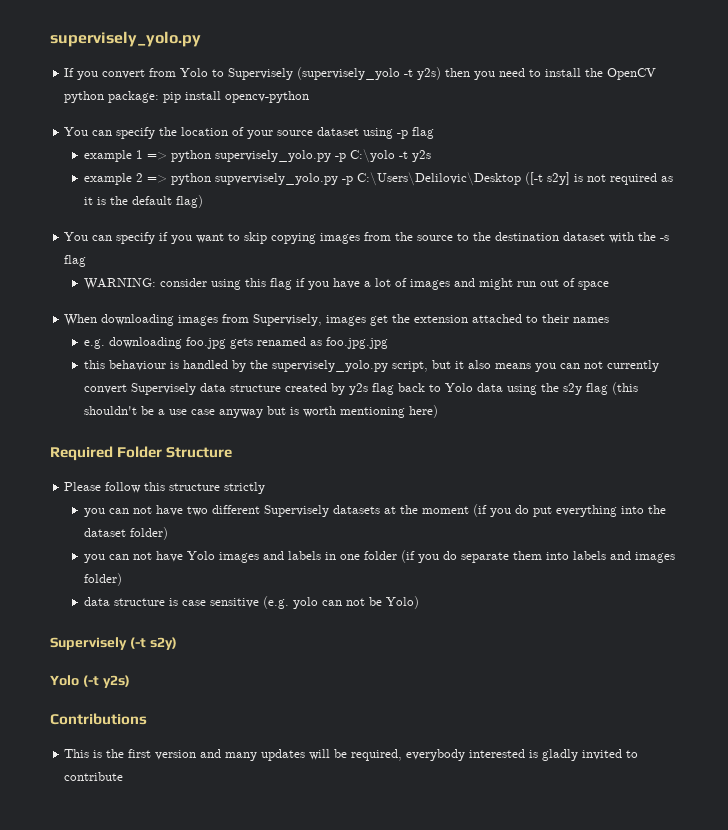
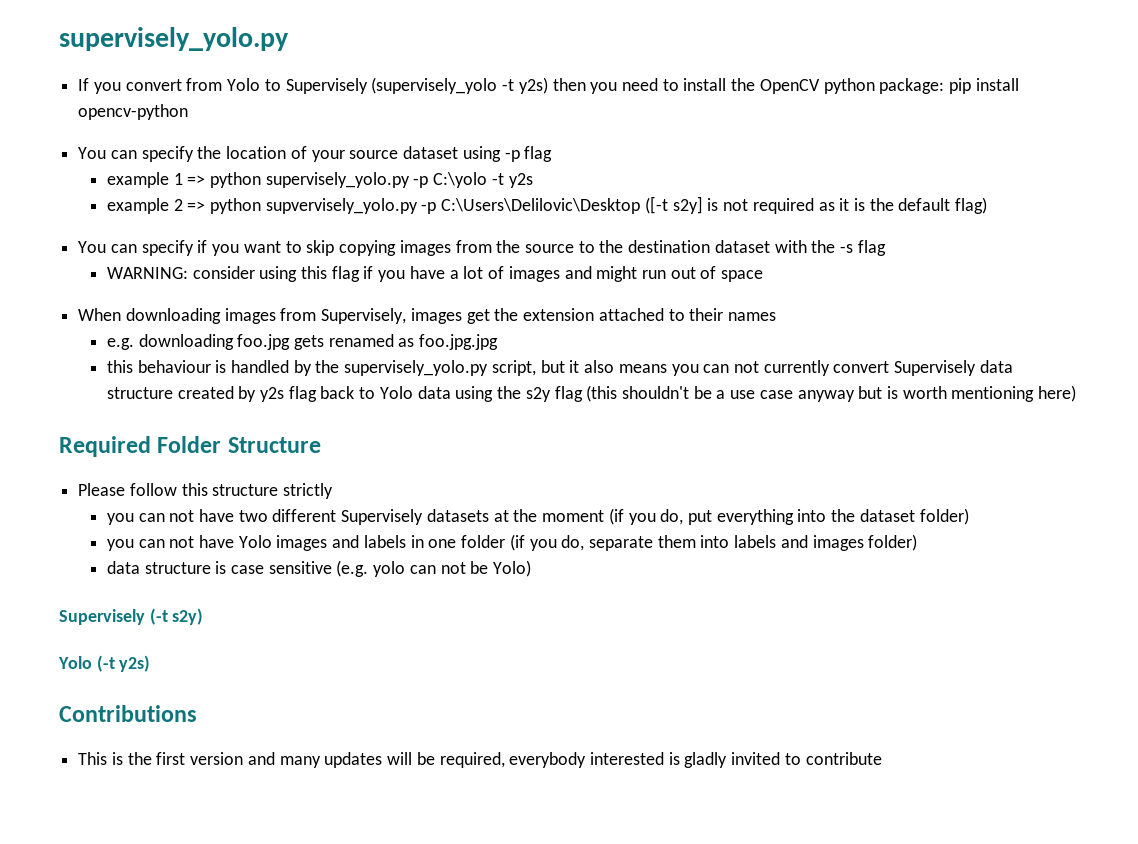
[514,505,529,514] do -> [660,509,684,525] do,
[442,551,457,560] do -> [561,535,585,551] do,

